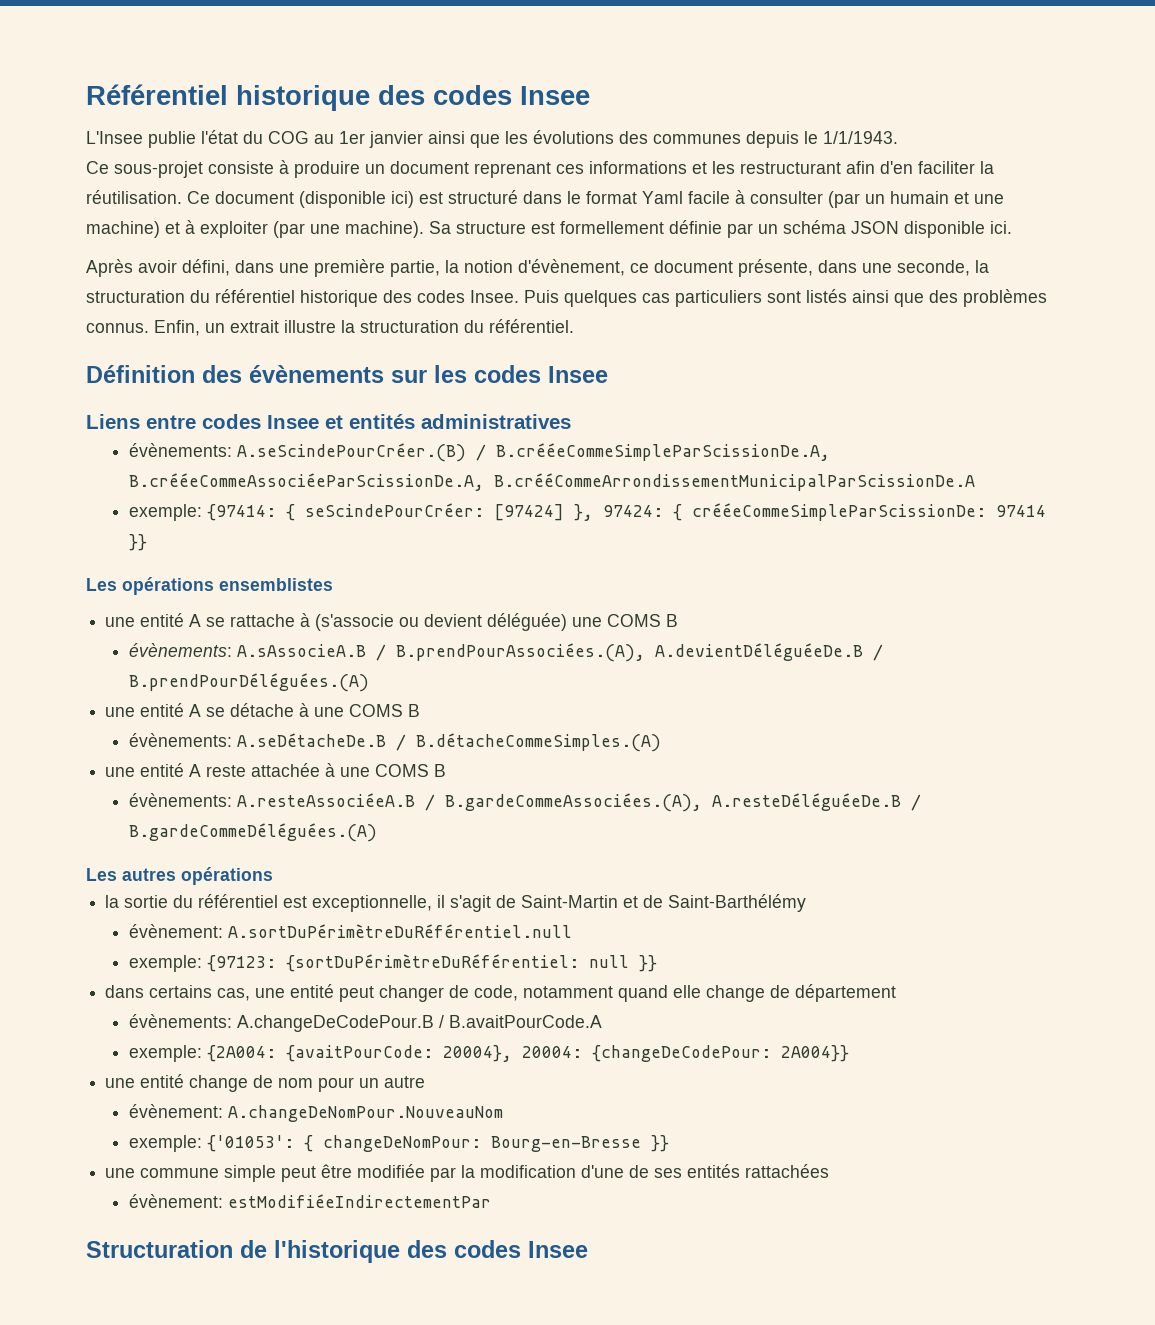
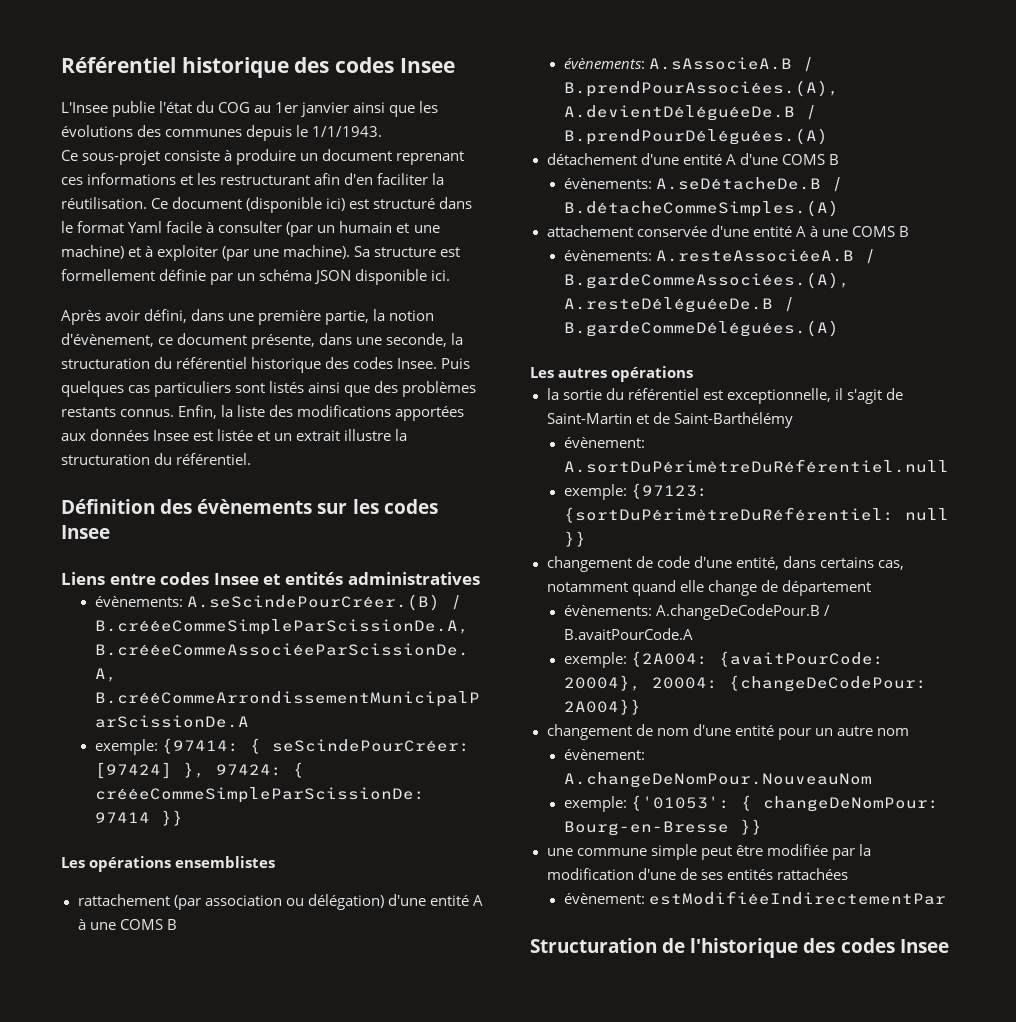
(1047, 298) none -> [61,407,116,417] restants
(200, 328) none -> [221,405,465,421] [61,429,271,441] la liste des modifications apportées aux données Insee est listée et
[105,613,568,631] une entité A se rattache à (s'associe ou devient déléguée) -> [77,894,483,910] [77,919,86,930] rattachement (par association ou délégation) d'une entité A à
[105,703,345,717] une entité A se détache à une -> [546,153,778,165] détachement d'une entité A d'une
[105,763,321,777] une entité A reste attachée -> [546,225,806,237] attachement conservée d'une entité A
[105,984,519,1002] dans certains cas, une entité peut changer de code, -> [546,556,904,572] changement de code d'une entité, dans certains cas,
[105,1074,314,1092] une entité change de nom -> [546,724,774,740] changement de nom d'une entité
(426, 1082) none -> [876,728,909,736] nom

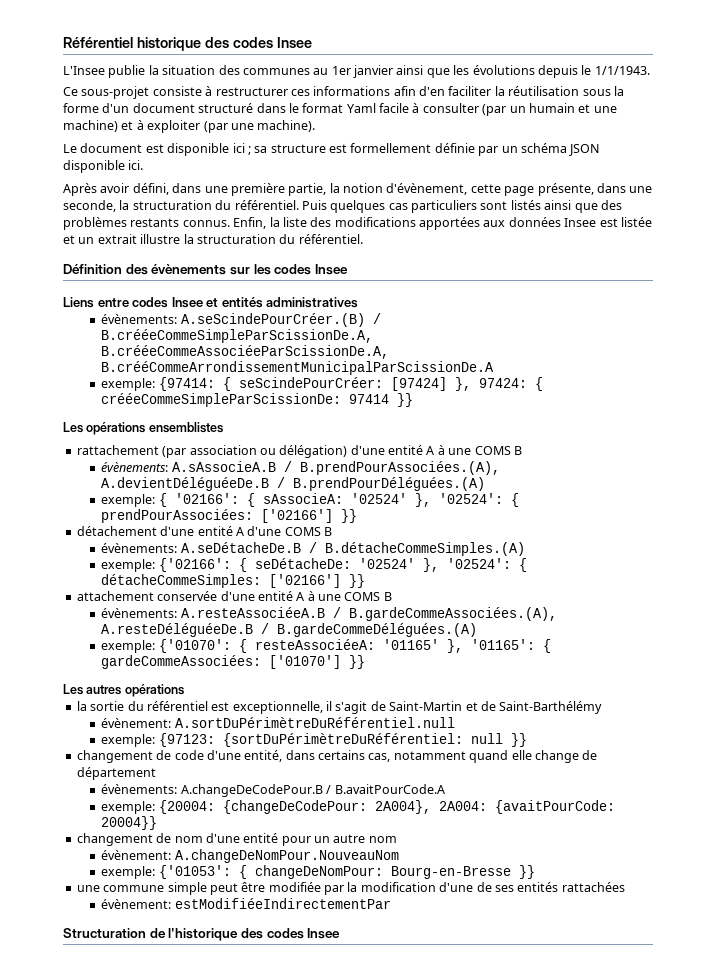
[159,101,251,113] l'état du COG -> [148,65,310,75] la situation des communes
[137,125,243,137] des communes -> (535, 70) none
[236,149,465,165] [61,173,445,185] [61,197,370,213] produire un document reprenant ces informations et les restructurant afin d'en faciliter la réutilisation. Ce document (disponible ici) est -> [215,86,624,96] [63,103,195,113] restructurer ces informations afin d'en faciliter la réutilisation sous la forme d'un document
[354,246,371,257] Sa -> [63,143,268,156] // Le document est disponible ici ; sa
[158,333,248,345] ce document -> [470,184,535,196] cette page
[176,357,438,373] référentiel historique des codes Insee. -> [234,200,299,210] référentiel.
(828, 136) none -> [101,493,519,507] [101,509,358,523] // exemple: { '02166': { sAssocieA: '02524' }, '02524': { prendPourAssociées: ['02166'] }}
(839, 208) none -> [101,558,527,572] [101,574,366,588] // exemple: {'02166': { seDétacheDe: '02524' }, '02524': { détacheCommeSimples: ['02166'] }}
(839, 328) none -> [101,639,551,653] [101,655,366,669] // exemple: {'01070': { resteAssociéeA: '01165' }, '01165': { gardeCommeAssociées: ['01070'] }}
[630,651,884,667] [563,675,927,692] [563,699,641,715] {2A004: {avaitPourCode: 20004}, 20004: {changeDeCodePour: 2A004}} -> [158,800,615,814] [101,816,158,830] {20004: {changeDeCodePour: 2A004}, 2A004: {avaitPourCode: 20004}}

